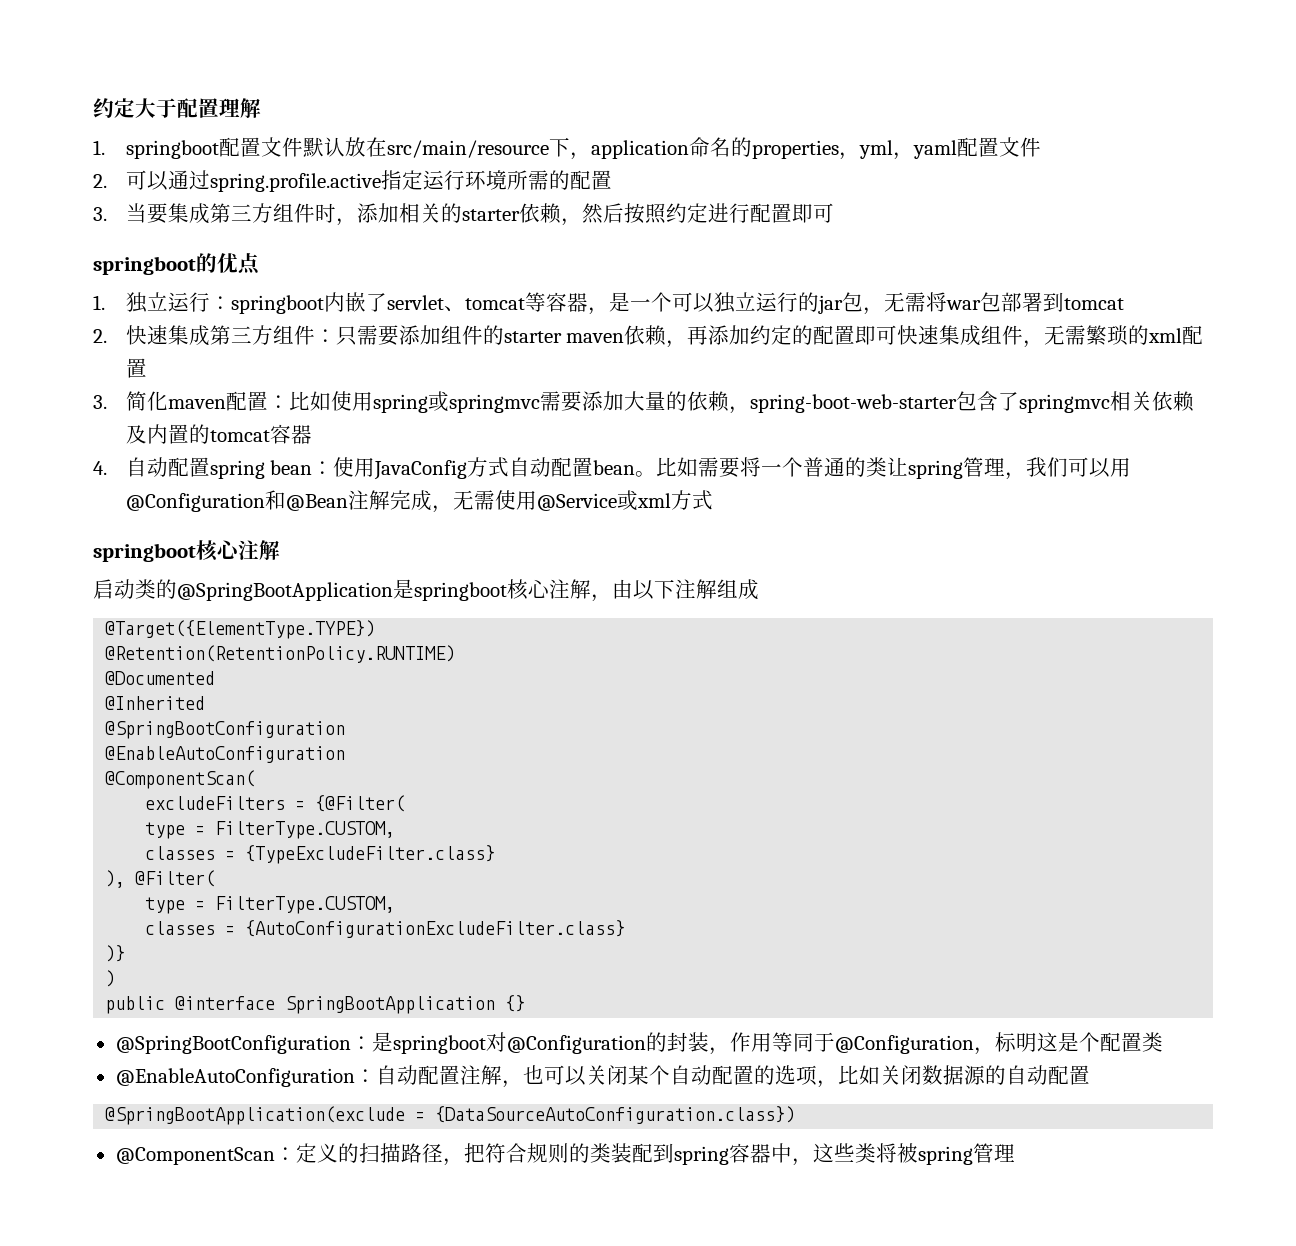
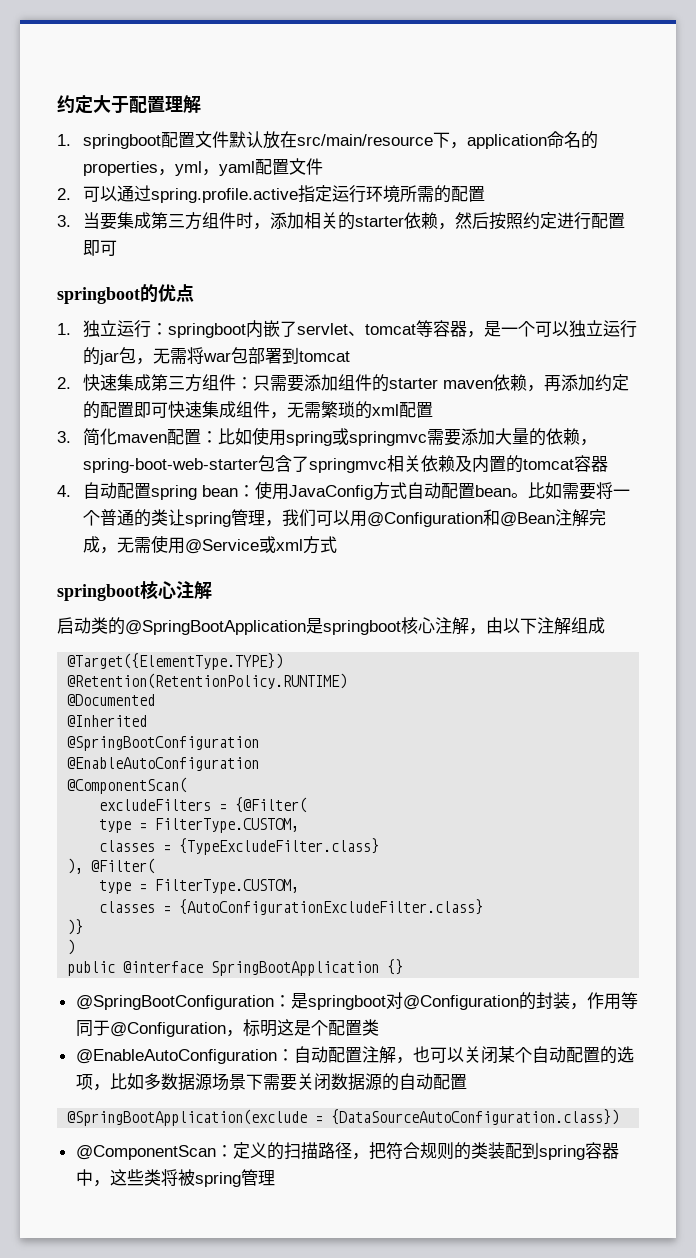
(880, 1075) none -> [143,1073,297,1091] 多数据源场景下需要

